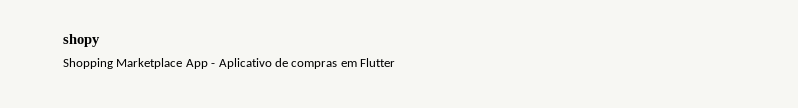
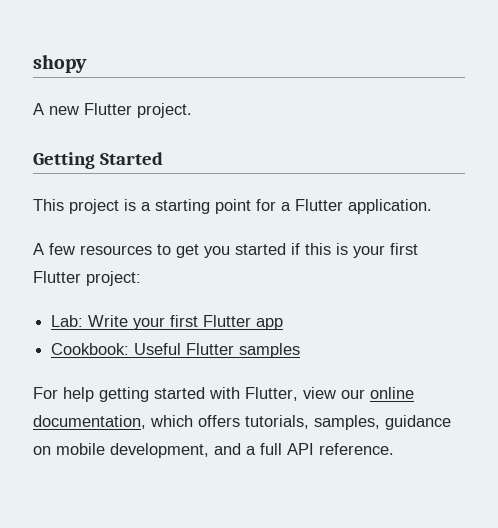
[63,58,395,69] Shopping Marketplace App - Aplicativo de compras em Flutter -> [33,103,192,118] [33,152,163,169] [33,199,432,214] [33,243,418,258] [33,271,141,286] [51,315,284,330] [51,343,301,358] [33,387,414,402] [33,415,451,430] [33,443,394,458] A new Flutter project. // Getting Started // This project is a starting point for a Flutter application. // A few resources to get you started if this is your first Flutter project: // Lab: Write your first Flutter app // Cookbook: Useful Flutter samples // For help getting started with Flutter, view our online documentation, which offers tutorials, samples, guidance on mobile development, and a full API reference.

